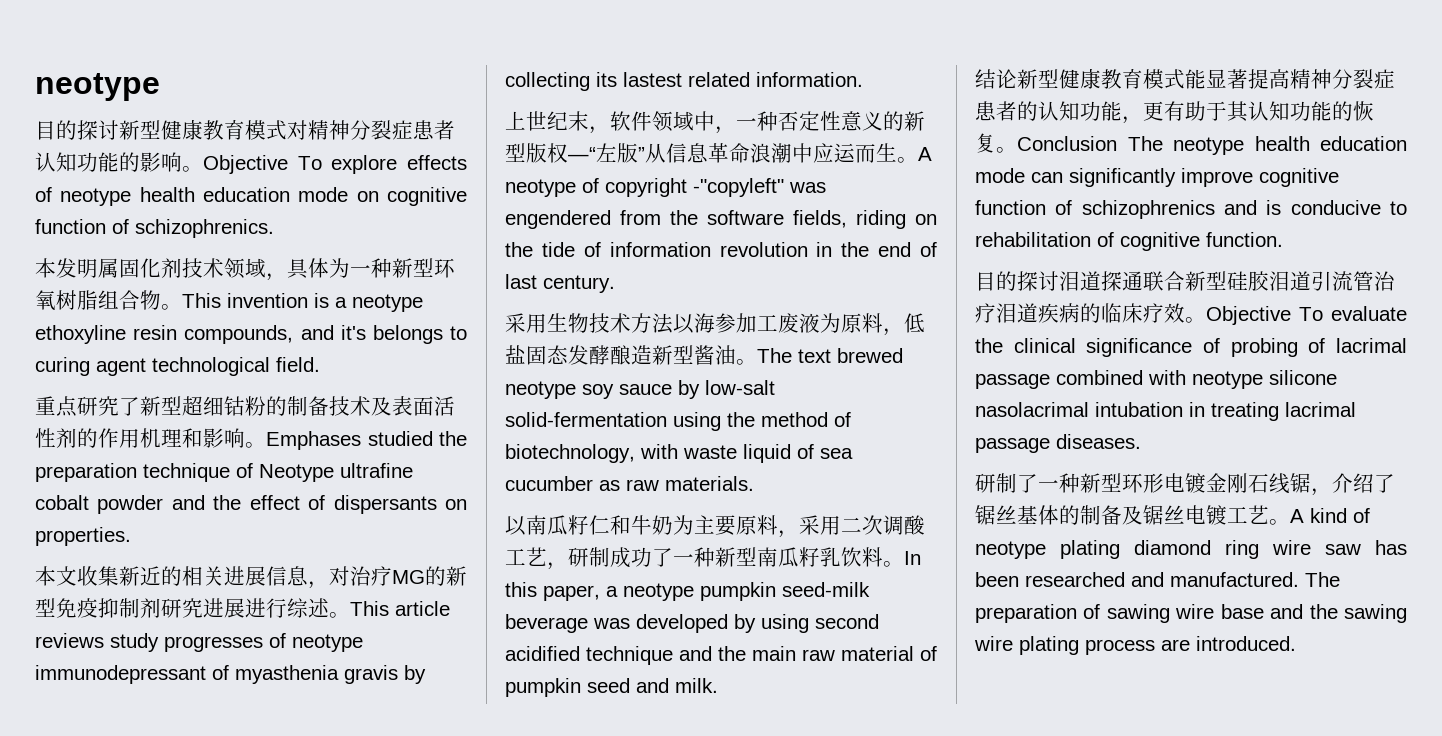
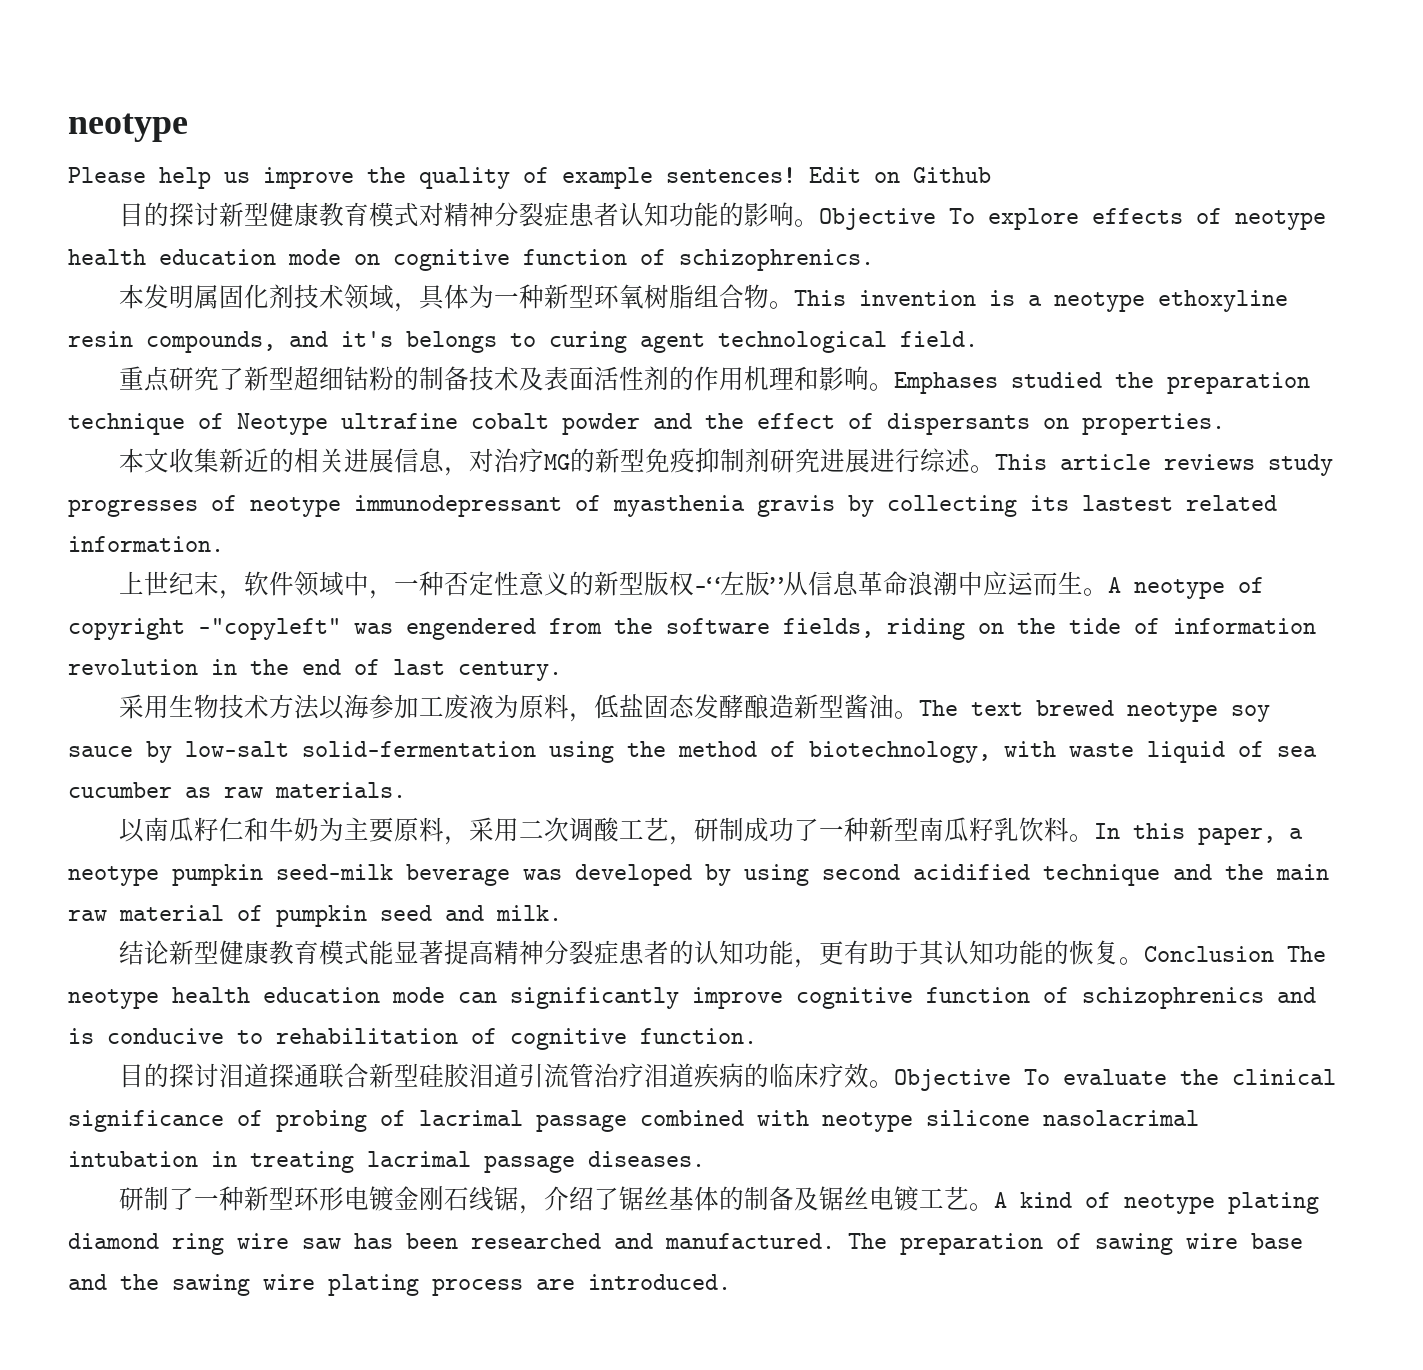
[35,73,160,101] neotype -> [68,113,188,142] [68,167,991,189] neotype // Please help us improve the quality of example sentences! Edit on Github

